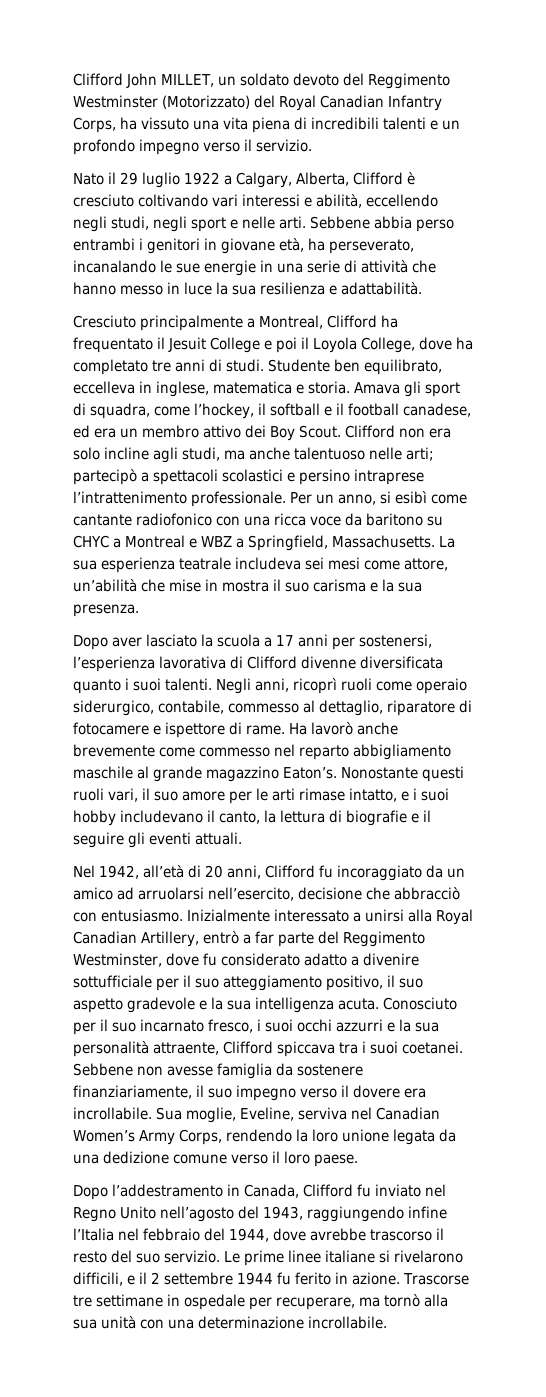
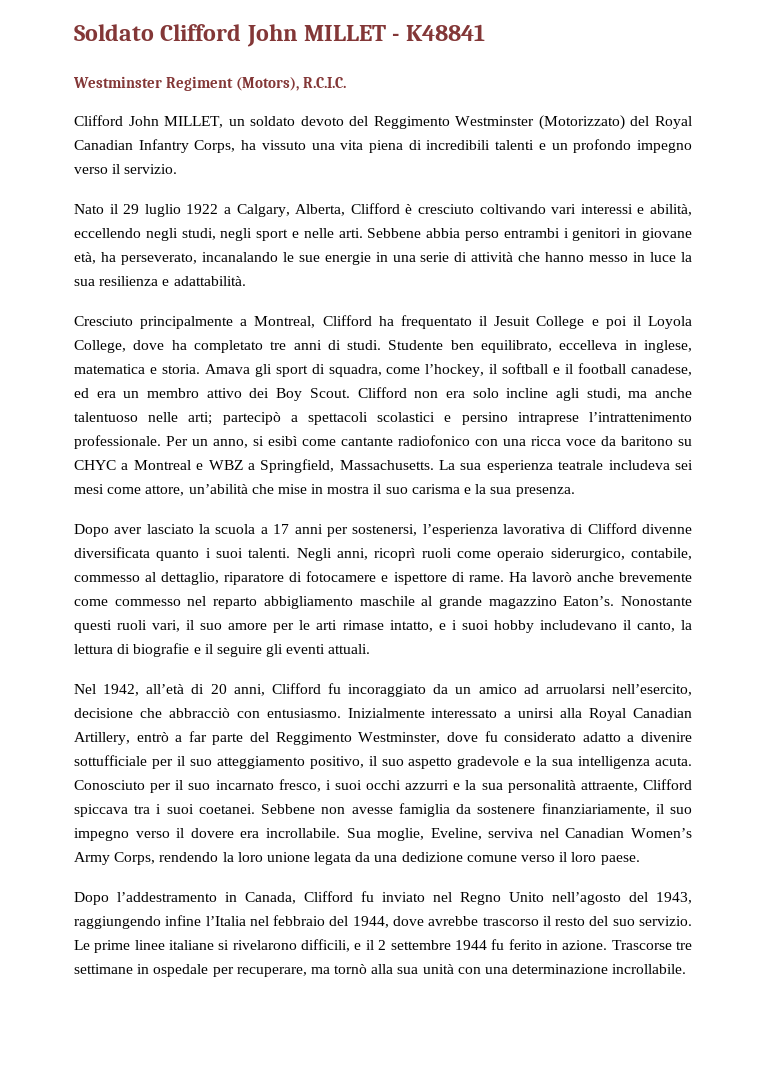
(73, 79) none -> [74,24,485,47] [73,76,347,91] Soldato Clifford John MILLET - K48841 // Westminster Regiment (Motors), R.C.I.C. //

